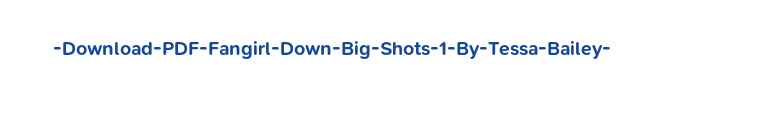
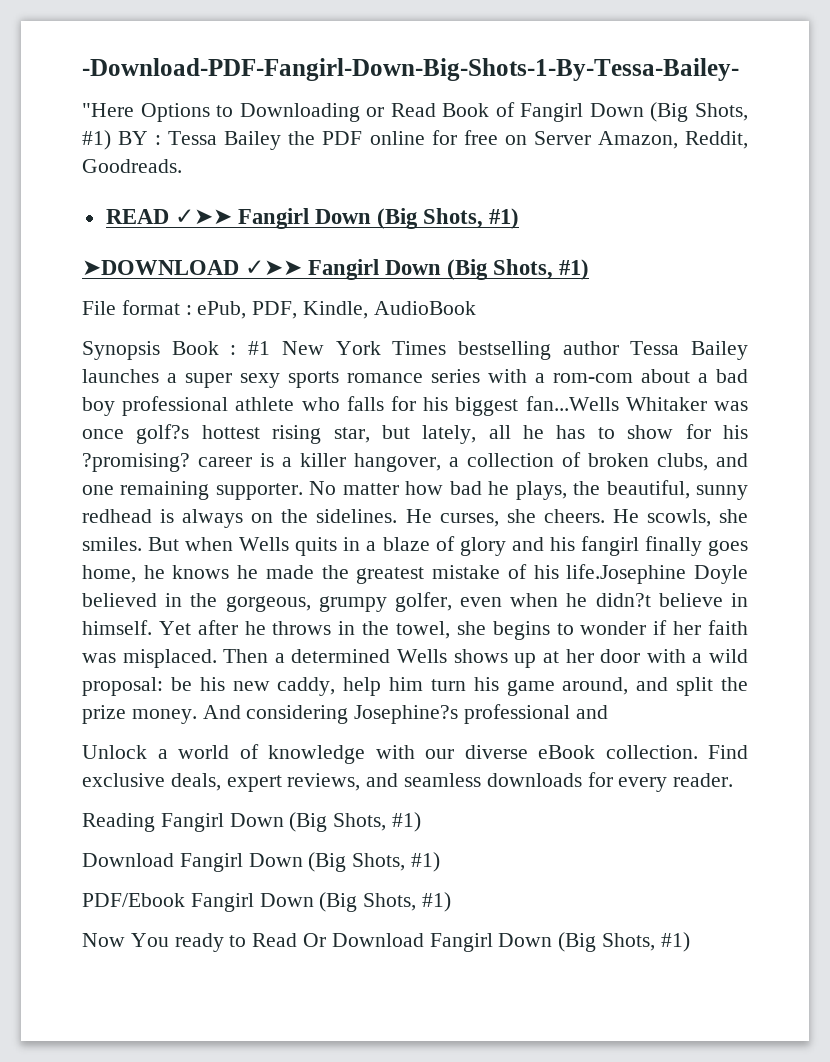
(611, 50) none -> [82,102,748,122] [82,130,749,150] [82,159,182,173] [105,208,520,229] [82,259,590,280] [82,300,476,319] [82,341,749,360] [82,369,748,388] [82,396,748,416] [82,424,748,444] [82,452,748,472] [82,480,748,500] [82,509,748,528] [82,536,748,556] [82,564,749,584] [82,592,748,612] [82,620,748,640] [82,649,749,668] [82,677,748,696] [82,704,608,724] [82,744,748,764] [82,772,734,792] [82,812,422,832] [82,852,441,872] [82,892,452,912] [82,932,690,952] // "Here Options to Downloading or Read Book of Fangirl Down (Big Shots, #1) BY : Tessa Bailey the PDF online for free on Server Amazon, Reddit, Goodreads. // READ ✓➤➤ Fangirl Down (Big Shots, #1) // ➤DOWNLOAD ✓➤➤ Fangirl Down (Big Shots, #1) // File format : ePub, PDF, Kindle, AudioBook // Synopsis Book : #1 New York Times bestselling author Tessa Bailey launches a super sexy sports romance series with a rom-com about a bad boy professional athlete who falls for his biggest fan...Wells Whitaker was once golf?s hottest rising star, but lately, all he has to show for his ?promising? career is a killer hangover, a collection of broken clubs, and one remaining supporter. No matter how bad he plays, the beautiful, sunny redhead is always on the sidelines. He curses, she cheers. He scowls, she smiles. But when Wells quits in a blaze of glory and his fangirl finally goes home, he knows he made the greatest mistake of his life.Josephine Doyle believed in the gorgeous, grumpy golfer, even when he didn?t believe in himself. Yet after he throws in the towel, she begins to wonder if her faith was misplaced. Then a determined Wells shows up at her door with a wild proposal: be his new caddy, help him turn his game around, and split the prize money. And considering Josephine?s professional and // Unlock a world of knowledge with our diverse eBook collection. Find exclusive deals, expert reviews, and seamless downloads for every reader. // Reading Fangirl Down (Big Shots, #1) // Download Fangirl Down (Big Shots, #1) // PDF/Ebook Fangirl Down (Big Shots, #1) // Now You ready to Read Or Download Fangirl Down (Big Shots, #1)

